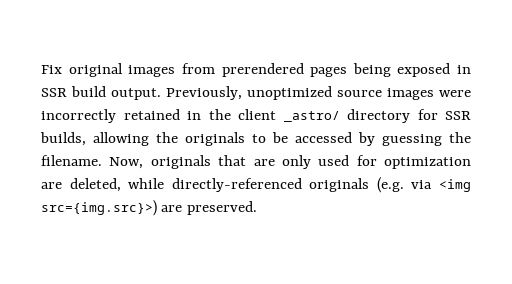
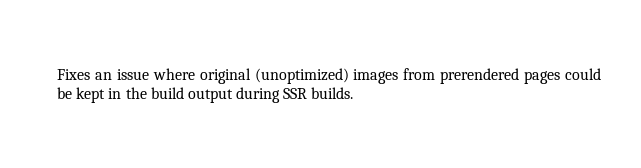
[41,63,471,77] [41,86,471,100] [41,109,471,123] [40,132,471,146] [41,155,471,169] [41,177,471,193] [41,200,257,216] Fix original images from prerendered pages being exposed in SSR build output. Previously, unoptimized source images were incorrectly retained in the client _astro/ directory for SSR builds, allowing the originals to be accessed by guessing the filename. Now, originals that are only used for optimization are deleted, while directly-referenced originals (e.g. via <img src={img.src}>) are preserved. -> [57,68,601,84] [57,87,354,103] Fixes an issue where original (unoptimized) images from prerendered pages could be kept in the build output during SSR builds.

